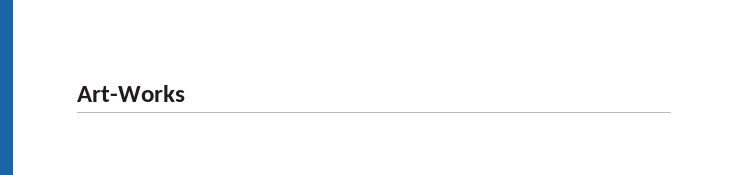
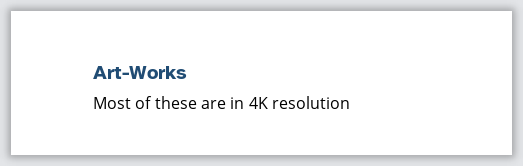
(185, 93) none -> [93,96,350,109] // Most of these are in 4K resolution

